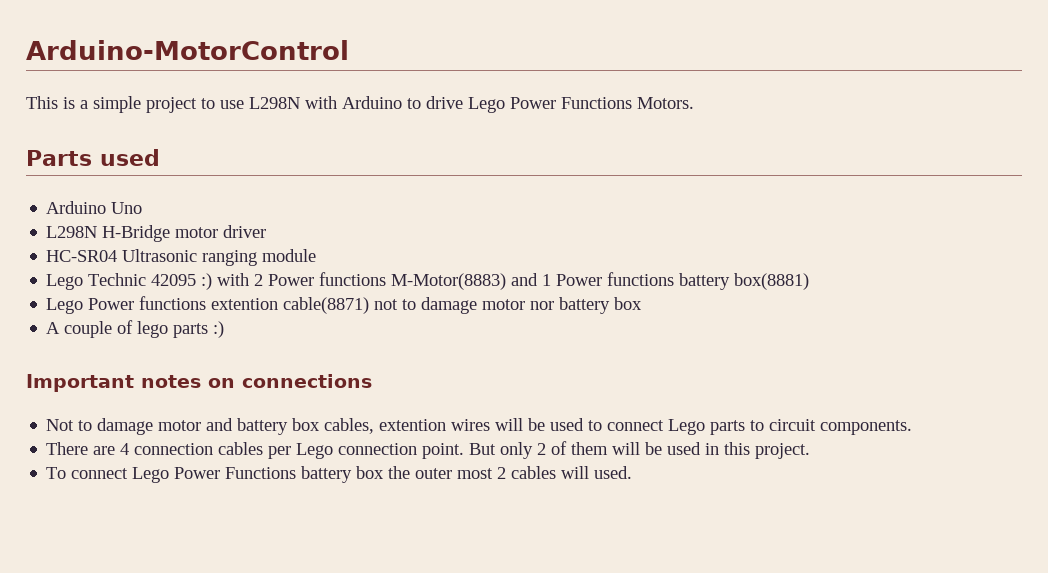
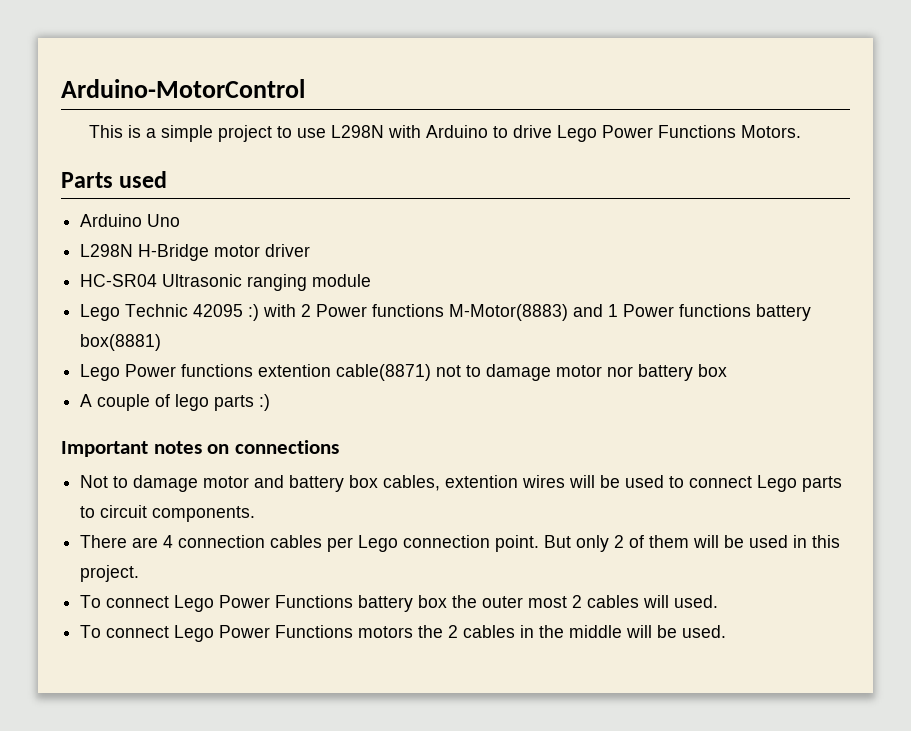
(633, 472) none -> [80,625,727,642] // To connect Lego Power Functions motors the 2 cables in the middle will be used.

